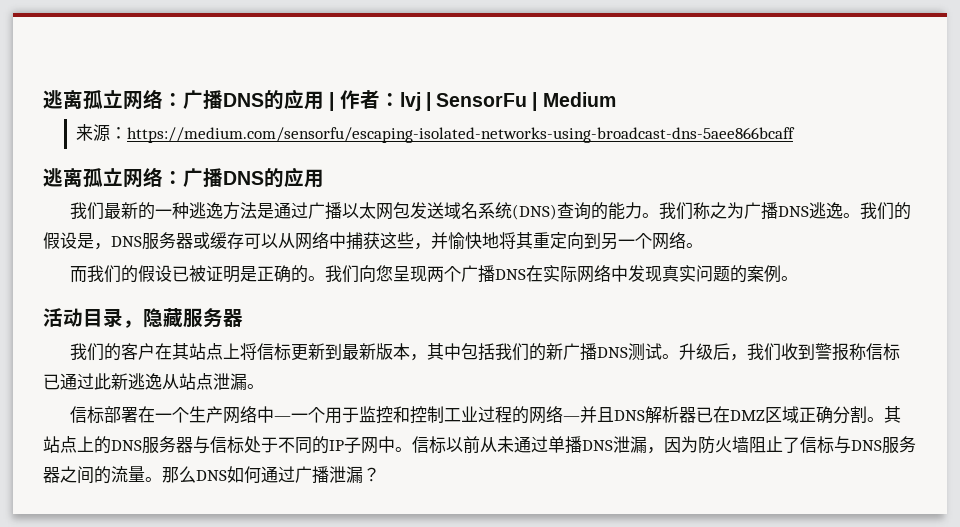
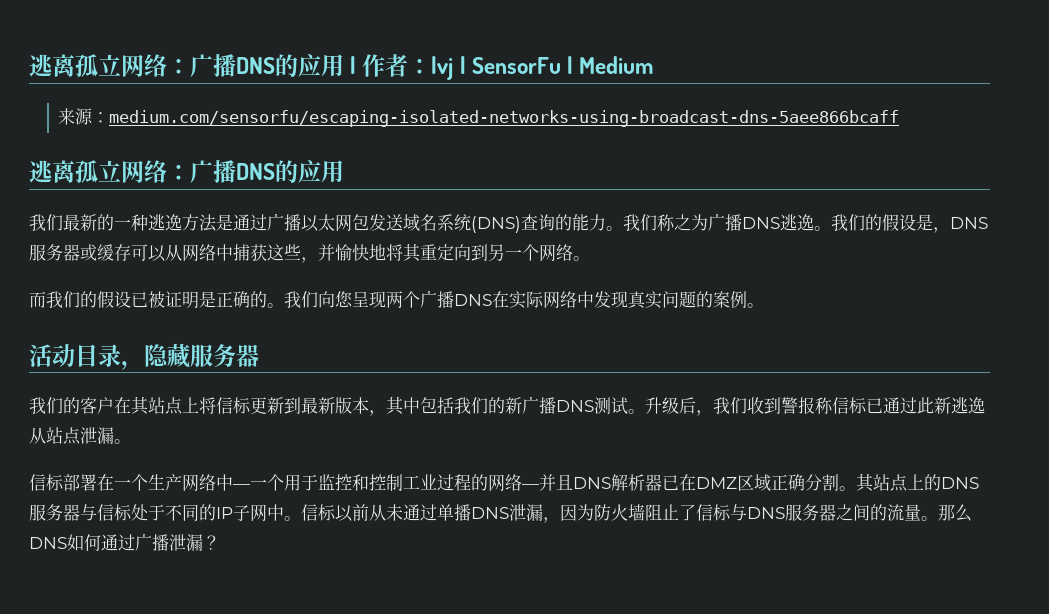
[127,127,796,143] https://medium.com/sensorfu/escaping-isolated-networks-using-broadcast-dns-5aee866bcaff -> [109,110,900,127] medium.com/sensorfu/escaping-isolated-networks-using-broadcast-dns-5aee866bcaff

